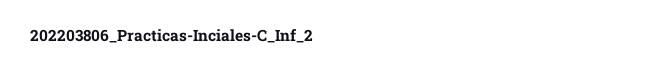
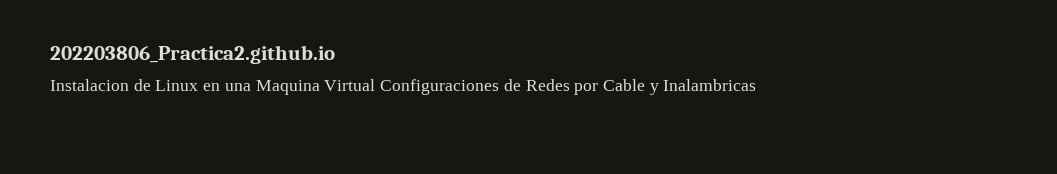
[30,29,313,43] 202203806_Practicas-Inciales-C_Inf_2 -> [50,45,335,64] [50,79,757,95] 202203806_Practica2.github.io // Instalacion de Linux en una Maquina Virtual Configuraciones de Redes por Cable y Inalambricas

